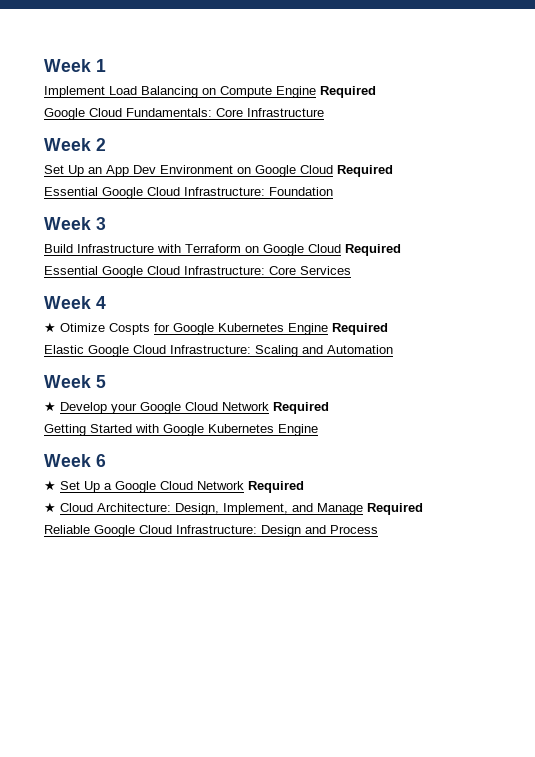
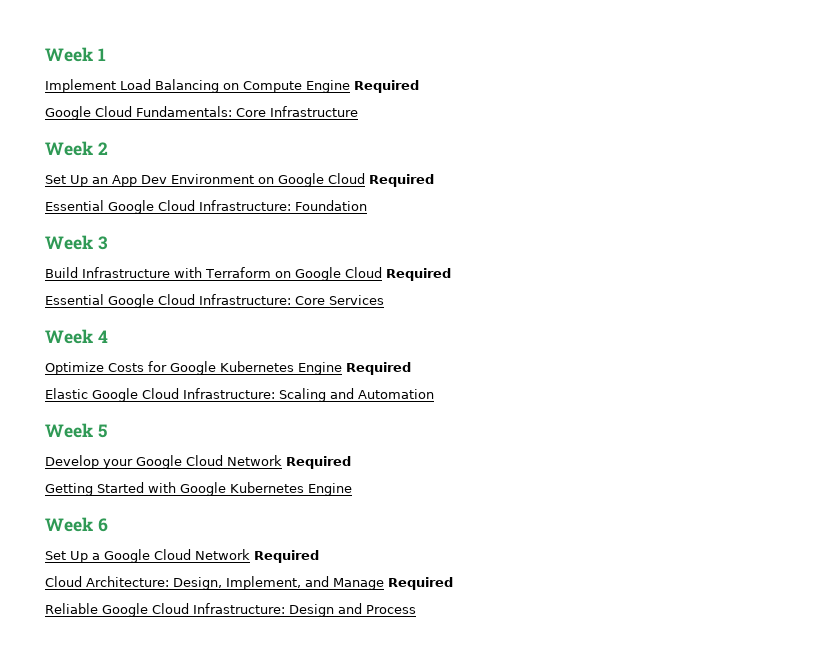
[44,322,150,335] ★ Otimize Cospts -> [45,362,144,375] Optimize Costs
[44,401,56,412] ★ -> (107, 431) none
[44,480,56,491] ★ -> (108, 525) none
[44,502,56,513] ★ -> (319, 556) none

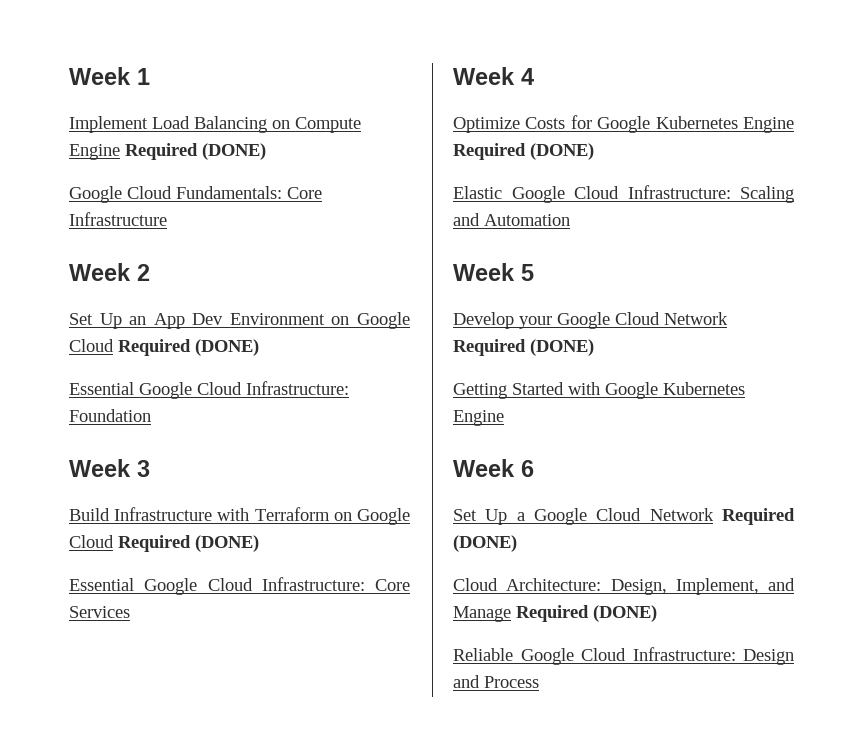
(419, 86) none -> [202,143,266,160] (DONE)
(434, 180) none -> [195,339,259,356] (DONE)
(451, 274) none -> [195,535,259,552] (DONE)
(411, 368) none -> [530,143,594,160] (DONE)
(351, 462) none -> [530,339,594,356] (DONE)
(319, 556) none -> [453,535,517,552] (DONE)
(453, 583) none -> [593,605,657,622] (DONE)

